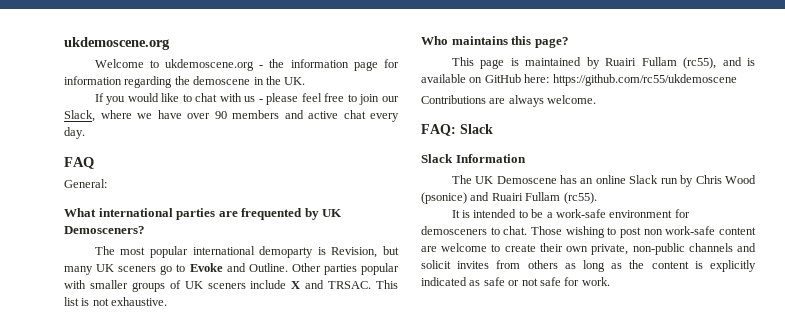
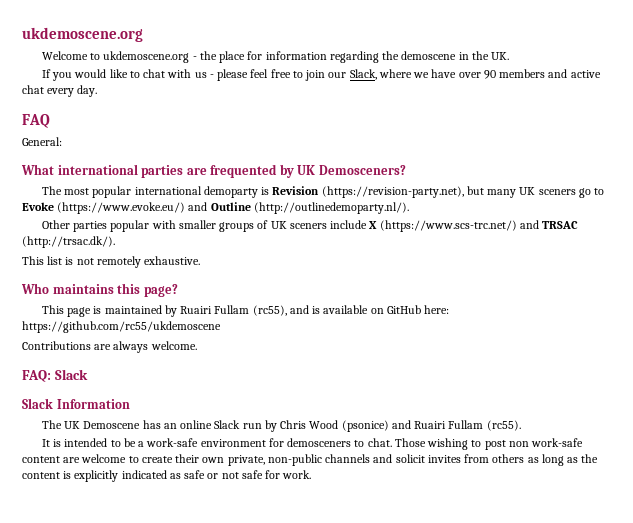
[290,59,378,71] information page -> [219,51,246,63] place
[331,247,378,258] Revision, -> [272,186,464,198] Revision (https://revision-party.net),
[226,263,288,272] and Outline. -> [57,202,409,214] (https://www.evoke.eu/) and Outline (http://outlinedemoparty.nl/). //
[305,280,372,289] and TRSAC. -> [379,220,579,232] [22,236,115,248] (https://www.scs-trc.net/) and TRSAC (http://trsac.dk/). //
(109, 302) none -> [96,256,141,268] remotely

